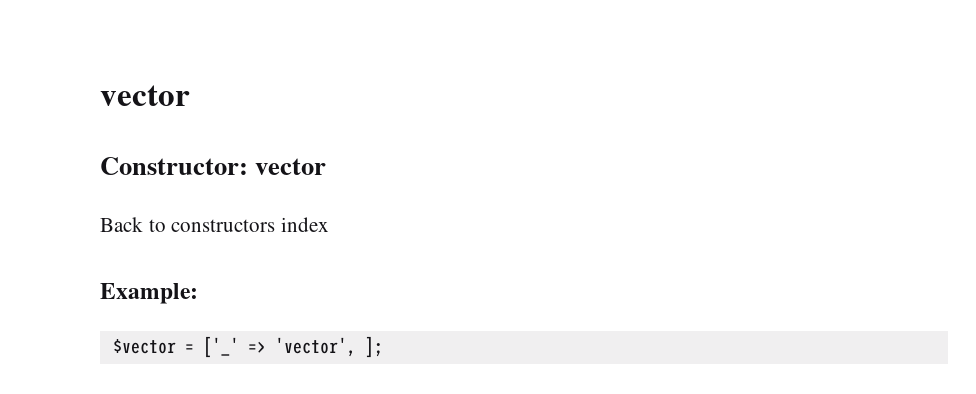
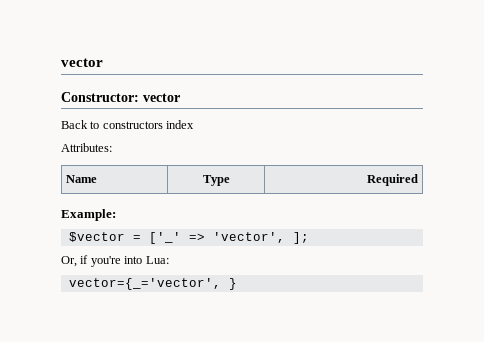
(330, 224) none -> [61,143,112,152] [66,175,98,183] [202,175,230,186] [366,174,418,186] // Attributes: // Name | Type | Required
(383, 347) none -> [61,255,169,267] [68,278,237,290] // Or, if you're into Lua: // vector={_='vector', }

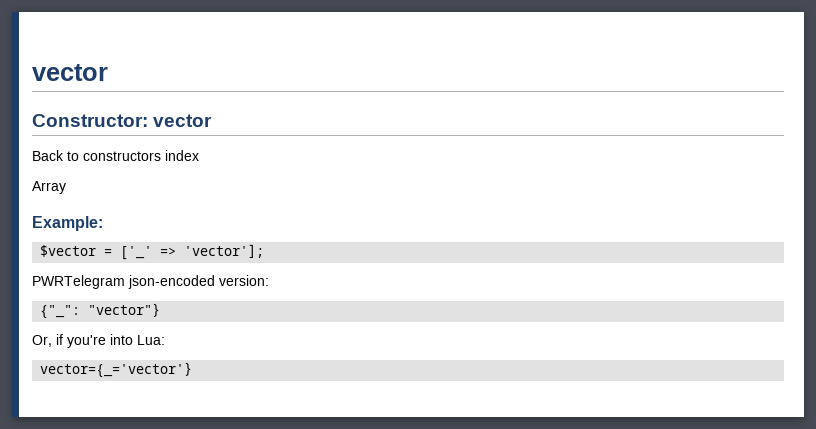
[61,143,112,152] [66,175,98,183] [202,175,230,186] [366,174,418,186] Attributes: // Name | Type | Required -> [32,181,66,194] Array
[212,232,309,244] 'vector', ]; -> [184,244,265,258] [32,275,269,289] [40,303,161,319] 'vector']; // PWRTelegram json-encoded version: // {"_": "vector"}
[68,278,237,290] vector={_='vector', } -> [40,362,193,378] vector={_='vector'}

